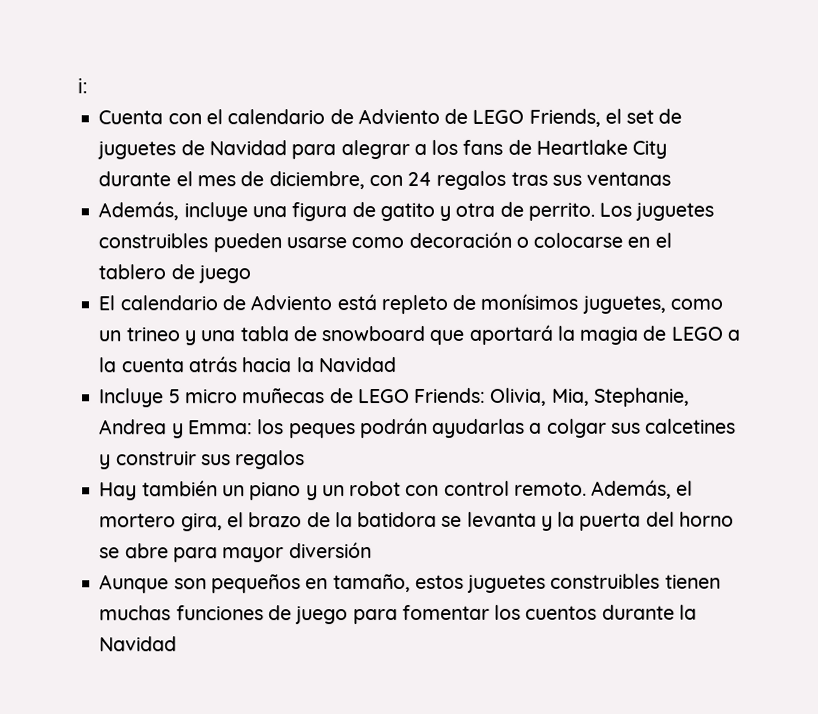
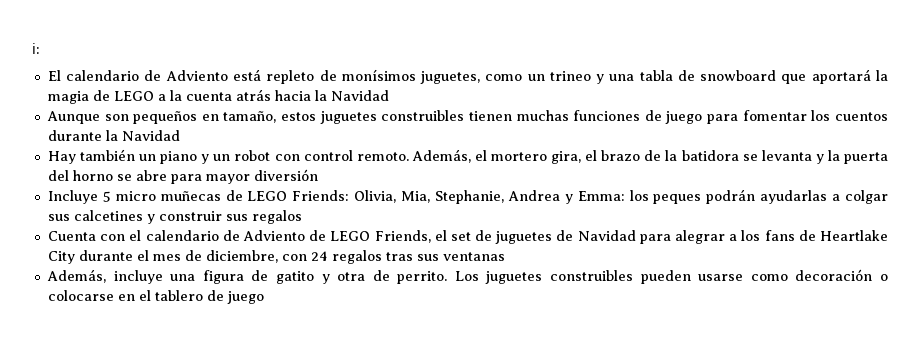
(88, 86) none -> [47,69,888,84] [47,89,389,104] [46,110,888,124] [47,130,180,141] [47,149,889,164] [47,169,318,184] [47,189,888,204] [47,210,302,224] // El calendario de Adviento está repleto de monísimos juguetes, como un trineo y una tabla de snowboard que aportará la magia de LEGO a la cuenta atrás hacia la Navidad // Aunque son pequeños en tamaño, estos juguetes construibles tienen muchas funciones de juego para fomentar los cuentos durante la Navidad // Hay también un piano y un robot con control remoto. Además, el mortero gira, el brazo de la batidora se levanta y la puerta del horno se abre para mayor diversión // Incluye 5 micro muñecas de LEGO Friends: Olivia, Mia, Stephanie, Andrea y Emma: los peques podrán ayudarlas a colgar sus calcetines y construir sus regalos
[98,293,723,315] [98,324,740,346] [99,356,397,373] [99,387,690,408] [99,417,737,439] [99,450,306,470] [99,479,694,501] [99,511,734,532] [99,542,372,563] [99,573,721,594] [99,604,697,625] [99,636,178,652] // El calendario de Adviento está repleto de monísimos juguetes, como un trineo y una tabla de snowboard que aportará la magia de LEGO a la cuenta atrás hacia la Navidad // Incluye 5 micro muñecas de LEGO Friends: Olivia, Mia, Stephanie, Andrea y Emma: los peques podrán ayudarlas a colgar sus calcetines y construir sus regalos // Hay también un piano y un robot con control remoto. Además, el mortero gira, el brazo de la batidora se levanta y la puerta del horno se abre para mayor diversión // Aunque son pequeños en tamaño, estos juguetes construibles tienen muchas funciones de juego para fomentar los cuentos durante la Navidad -> (264, 297) none

